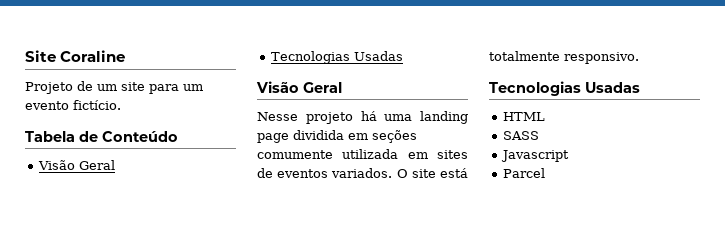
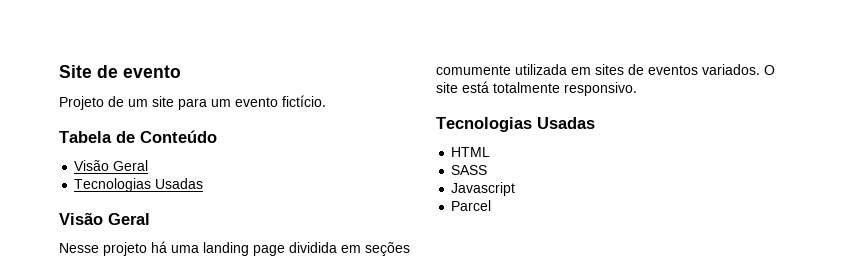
[60,50,126,62] Coraline -> [97,65,181,78] de evento

